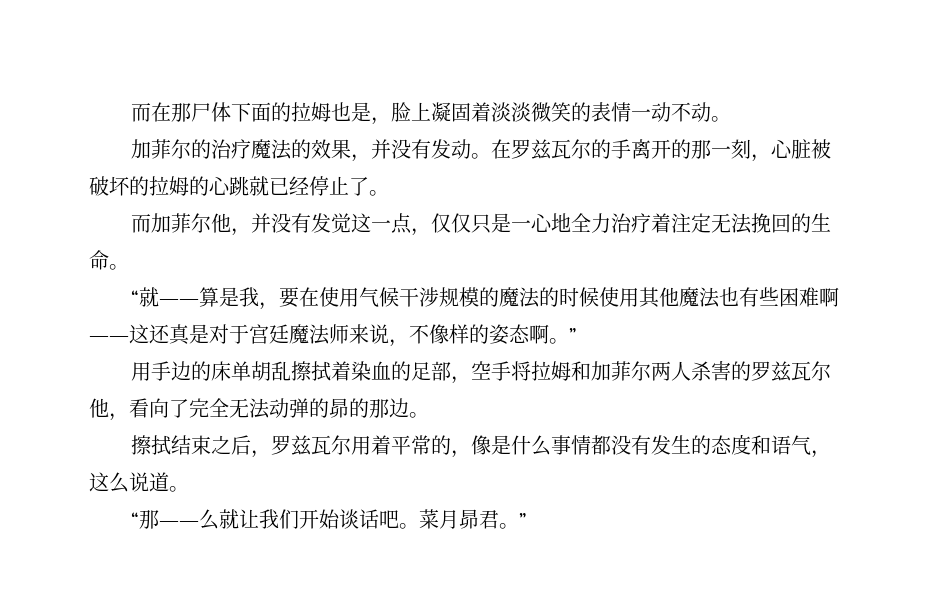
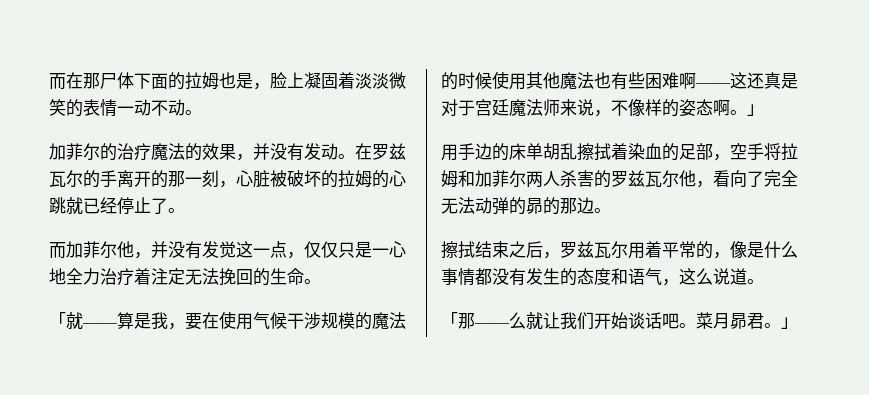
[130,290,139,305] “ -> [49,312,66,327] 「
[569,328,577,342] ” -> [747,104,764,116] 」
[130,512,139,527] “ -> [441,312,458,327] 「
[518,513,527,527] ” -> [781,317,798,329] 」

